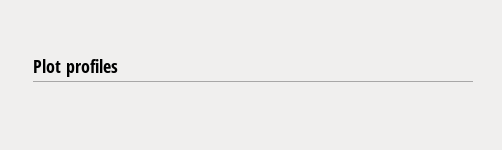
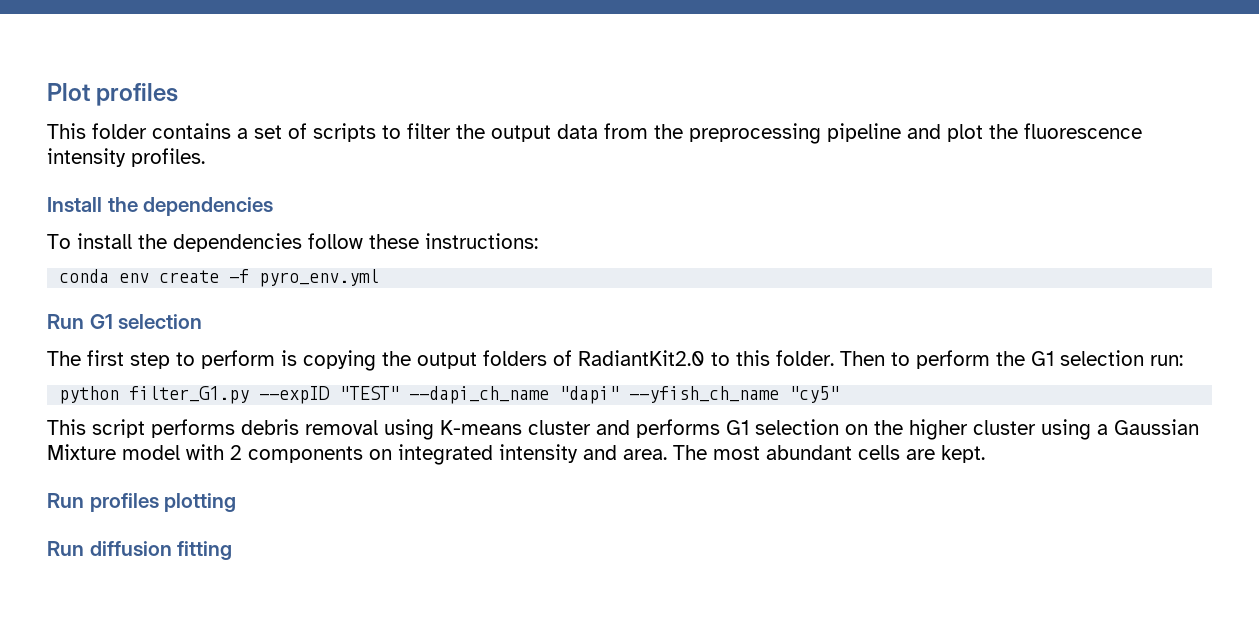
(118, 68) none -> [47,123,1142,144] [47,148,205,167] [47,197,274,216] [47,233,538,252] [59,269,380,287] [47,314,203,329] [47,350,1183,371] [59,386,840,404] [47,419,1199,440] [47,444,985,465] [47,493,237,512] [47,541,233,560] // This folder contains a set of scripts to filter the output data from the preprocessing pipeline and plot the fluorescence intensity profiles. // Install the dependencies // To install the dependencies follow these instructions: // conda env create -f pyro_env.yml // Run G1 selection // The first step to perform is copying the output folders of RadiantKit2.0 to this folder. Then to perform the G1 selection run: // python filter_G1.py --expID "TEST" --dapi_ch_name "dapi" --yfish_ch_name "cy5" // This script performs debris removal using K-means cluster and performs G1 selection on the higher cluster using a Gaussian Mixture model with 2 components on integrated intensity and area. The most abundant cells are kept. // Run profiles plotting // Run diffusion fitting

